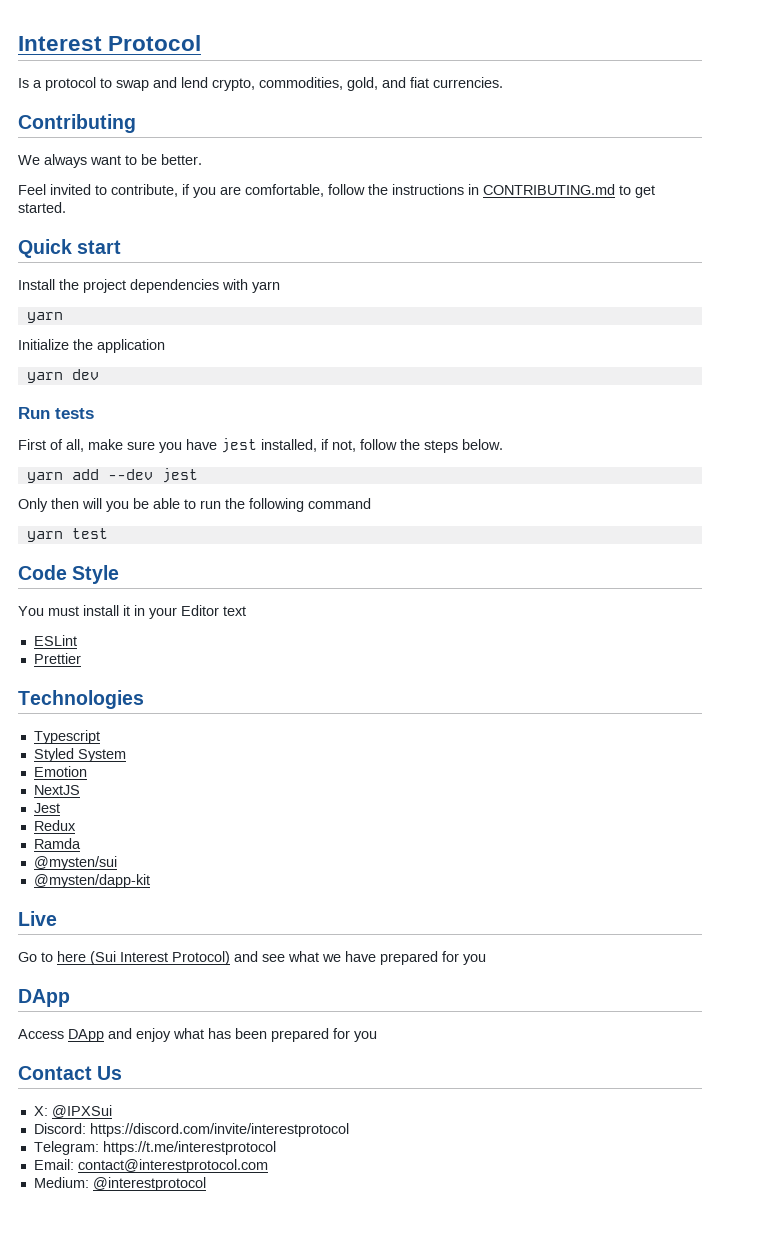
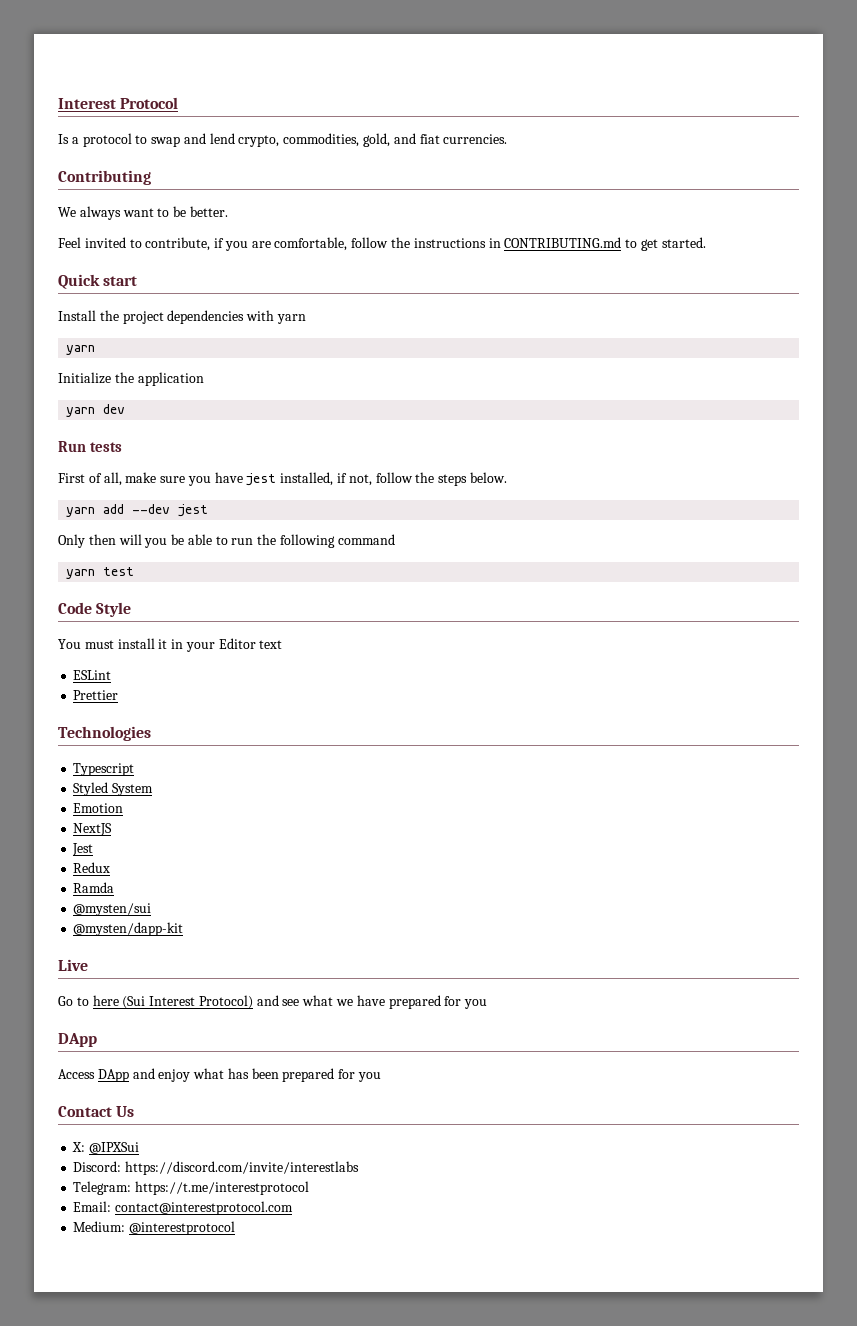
[89,1123,349,1137] https://discord.com/invite/interestprotocol -> [125,1161,360,1175] https://discord.com/invite/interestlabs

